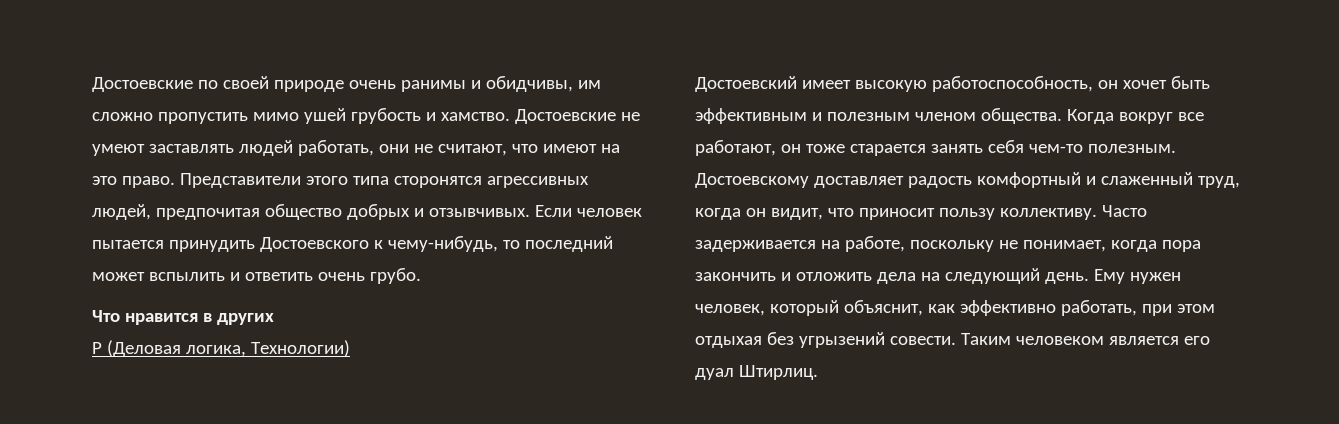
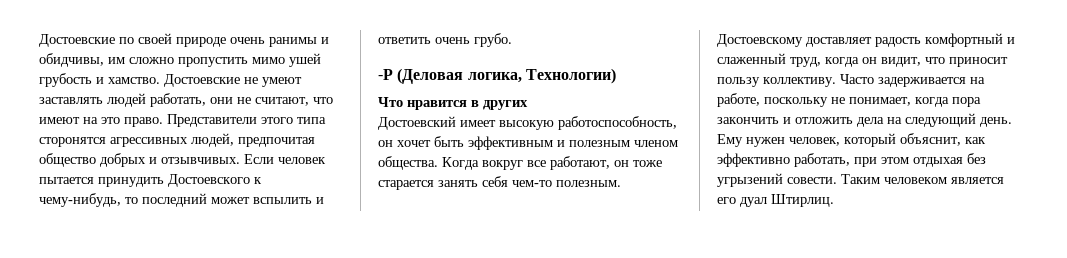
(421, 276) none -> [378,68,616,84] // -P (Деловая логика, Технологии)
[92,340,350,357] // P (Деловая логика, Технологии) -> (528, 105) none

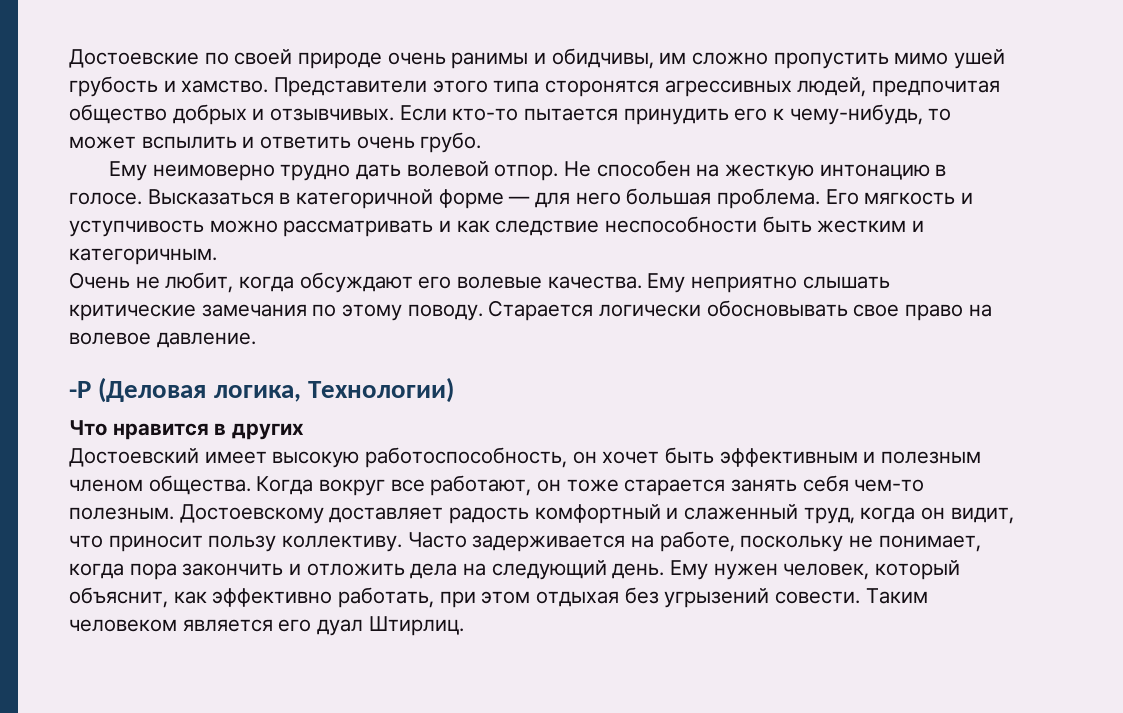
[164,74,302,87] [39,93,333,107] [39,117,163,127] Достоевские не умеют заставлять людей работать, они не считают, что имеют на это право. -> (269, 86) none
[278,157,326,164] человек -> [452,108,519,121] кто-то
[168,174,250,187] Достоевского -> [734,108,768,121] его
[142,193,207,207] последний -> (952, 114) none
(512, 40) none -> [108,160,947,181] [69,188,974,209] [69,216,925,237] [69,248,217,265] [69,272,890,293] [69,300,992,321] [69,332,256,348] // Ему неимоверно трудно дать волевой отпор. Не способен на жесткую интонацию в голосе. Высказаться в категоричной форме — для него большая проблема. Его мягкость и уступчивость можно рассматривать и как следствие неспособности быть жестким и категоричным. // Очень не любит, когда обсуждают его волевые качества. Ему неприятно слышать критические замечания по этому поводу. Старается логически обосновывать свое право на волевое давление.

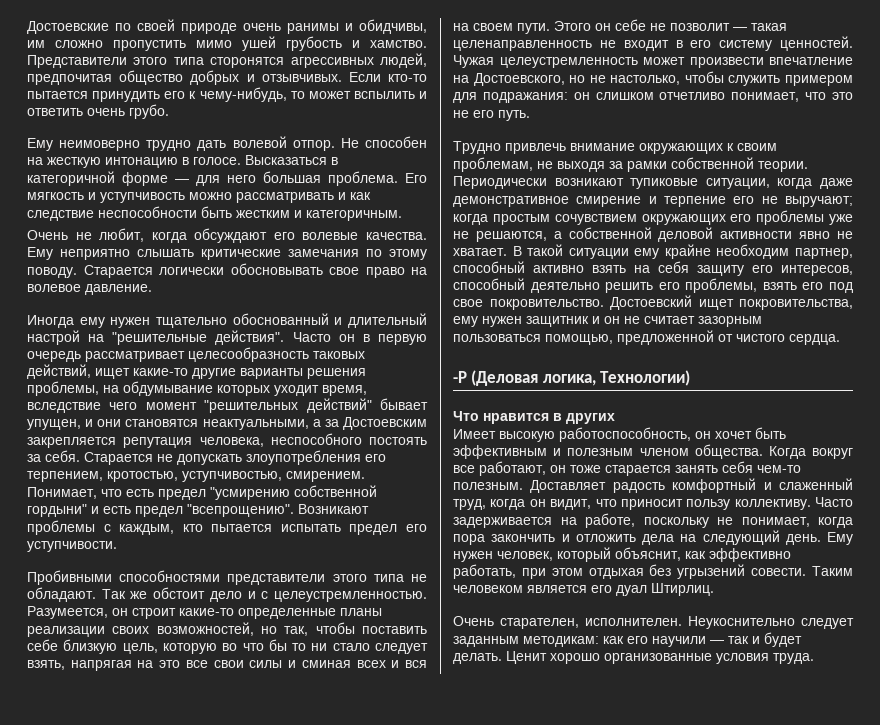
(256, 340) none -> [27,313,427,328] [27,330,428,345] [27,347,365,362] [27,364,366,379] [27,381,367,396] [27,398,428,413] [27,417,428,430] [27,433,427,448] [27,450,386,465] [27,471,365,482] [27,485,377,500] [27,504,369,517] [27,520,427,535] [27,541,117,552] [27,570,427,585] [27,587,427,602] [27,606,382,619] [27,622,427,637] [27,639,429,654] [27,660,428,671] [453,19,787,34] [453,36,853,51] [453,55,853,68] [453,71,853,86] [453,92,853,103] [453,110,530,121] [453,141,777,154] [453,157,808,172] [453,176,853,189] [453,196,853,207] [453,210,853,225] [453,227,853,242] [453,244,853,259] [453,261,853,276] [453,278,853,293] [453,295,853,310] [453,316,762,327] [453,330,840,345] // Иногда ему нужен тщательно обоснованный и длительный настрой на "решительные действия". Часто он в первую очередь рассматривает целесообразность таковых действий, ищет какие-то другие варианты решения проблемы, на обдумывание которых уходит время, вследствие чего момент "решительных действий" бывает упущен, и они становятся неактуальными, а за Достоевским закрепляется репутация человека, неспособного постоять за себя. Старается не допускать злоупотребления его терпением, кротостью, уступчивостью, смирением. Понимает, что есть предел "усмирению собственной гордыни" и есть предел "всепрощению". Возникают проблемы с каждым, кто пытается испытать предел его уступчивости. // Пробивными способностями представители этого типа не обладают. Так же обстоит дело и с целеустремленностью. Разумеется, он строит какие-то определенные планы реализации своих возможностей, но так, чтобы поставить себе близкую цель, которую во что бы то ни стало следует взять, напрягая на это все свои силы и сминая всех и вся на своем пути. Этого он себе не позволит — такая целенаправленность не входит в его систему ценностей. Чужая целеустремленность может произвести впечатление на Достоевского, но не настолько, чтобы служить примером для подражания: он слишком отчетливо понимает, что это не его путь. // Трудно привлечь внимание окружающих к своим проблемам, не выходя за рамки собственной теории. Периодически возникают тупиковые ситуации, когда даже демонстративное смирение и терпение его не выручают; когда простым сочувствием окружающих его проблемы уже не решаются, а собственной деловой активности явно не хватает. В такой ситуации ему крайне необходим партнер, способный активно взять на себя защиту его интересов, способный деятельно решить его проблемы, взять его под свое покровительство. Достоевский ищет покровительства, ему нужен защитник и он не считает зазорным пользоваться помощью, предложенной от чистого сердца.
[69,448,267,467] Достоевский имеет -> [453,429,496,439] Имеет
[179,504,444,524] Достоевскому доставляет -> [530,480,607,493] Доставляет
(464, 626) none -> [453,616,854,629] [453,632,802,647] [453,651,814,664] // Очень старателен, исполнителен. Неукоснительно следует заданным методикам: как его научили — так и будет делать. Ценит хорошо организованные условия труда.

